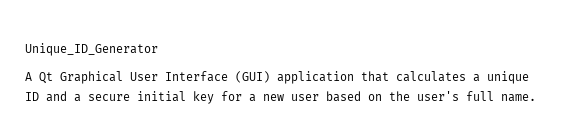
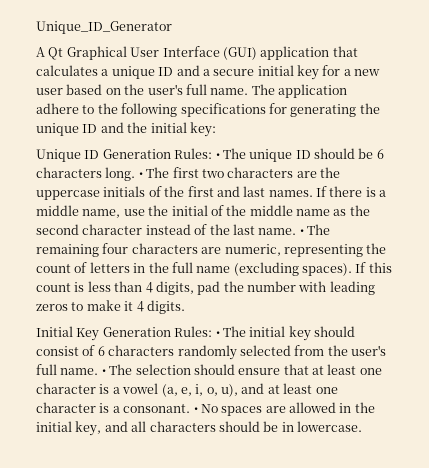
(536, 98) none -> [251,84,347,98] [36,103,380,117] [36,122,216,137] [36,148,384,162] [36,167,340,181] [36,186,387,200] [36,205,370,218] [36,224,330,235] [36,243,387,257] [36,262,392,276] [36,281,375,295] [36,300,185,314] [36,326,355,341] [36,345,386,360] [36,364,382,375] [36,383,338,397] [36,402,375,416] [36,421,362,436] The application adhere to the following specifications for generating the unique ID and the initial key: // Unique ID Generation Rules: • The unique ID should be 6 characters long. • The first two characters are the uppercase initials of the first and last names. If there is a middle name, use the initial of the middle name as the second character instead of the last name. • The remaining four characters are numeric, representing the count of letters in the full name (excluding spaces). If this count is less than 4 digits, pad the number with leading zeros to make it 4 digits. // Initial Key Generation Rules: • The initial key should consist of 6 characters randomly selected from the user's full name. • The selection should ensure that at least one character is a vowel (a, e, i, o, u), and at least one character is a consonant. • No spaces are allowed in the initial key, and all characters should be in lowercase.

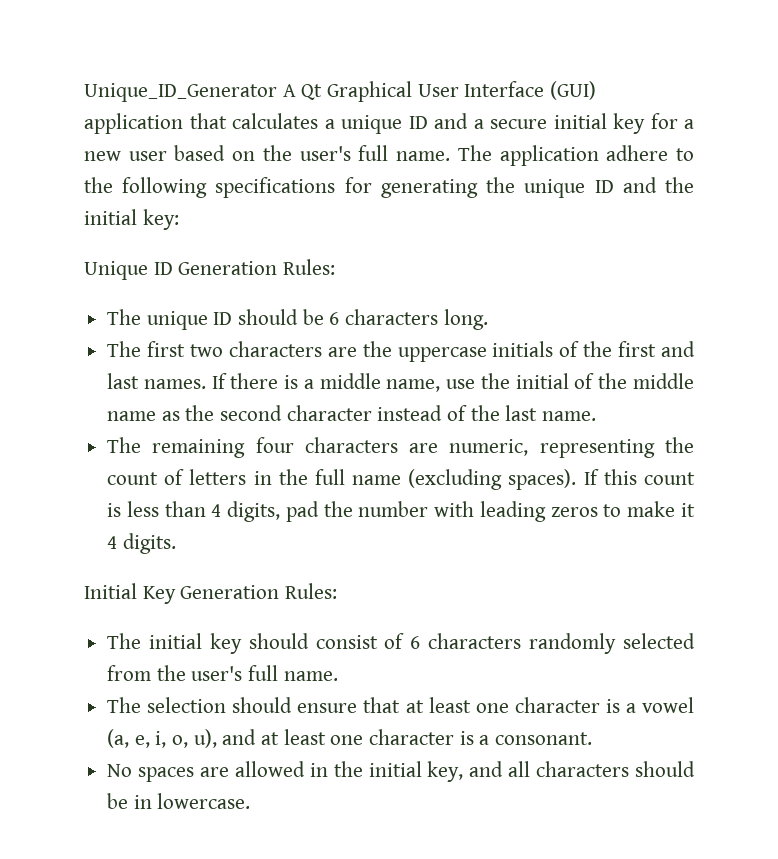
(172, 27) // -> (277, 92) none
[215,153,220,159] • -> (336, 267) //
[138,172,143,178] • -> (488, 319) //
[299,229,304,235] • -> (597, 416) //
[215,331,220,337] • -> (338, 591) //
[101,369,106,375] • -> (338, 676) //
[193,407,198,413] • -> (593, 738) //

